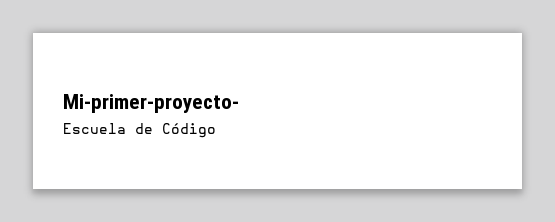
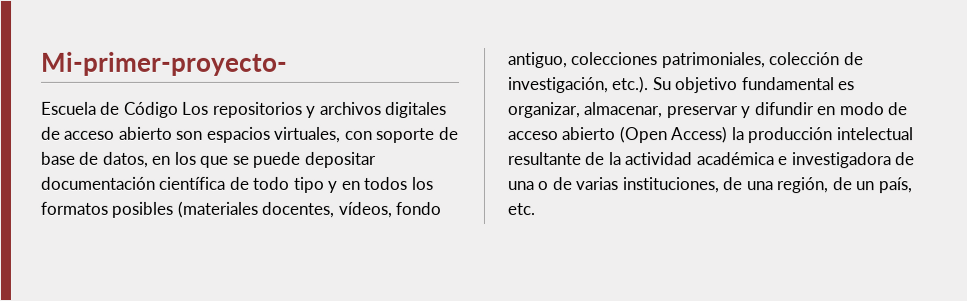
(216, 130) none -> [182,101,448,118] [41,126,459,143] [40,151,376,168] [40,176,433,193] [40,200,442,218] [508,52,864,69] [508,76,856,94] [508,102,909,119] [508,126,914,144] [507,152,915,169] [507,177,912,194] [507,203,535,216] Los repositorios y archivos digitales de acceso abierto son espacios virtuales, con soporte de base de datos, en los que se puede depositar documentación científica de todo tipo y en todos los formatos posibles (materiales docentes, vídeos, fondo antiguo, colecciones patrimoniales, colección de investigación, etc.). Su objetivo fundamental es organizar, almacenar, preservar y difundir en modo de acceso abierto (Open Access) la producción intelectual resultante de la actividad académica e investigadora de una o de varias instituciones, de una región, de un país, etc.

